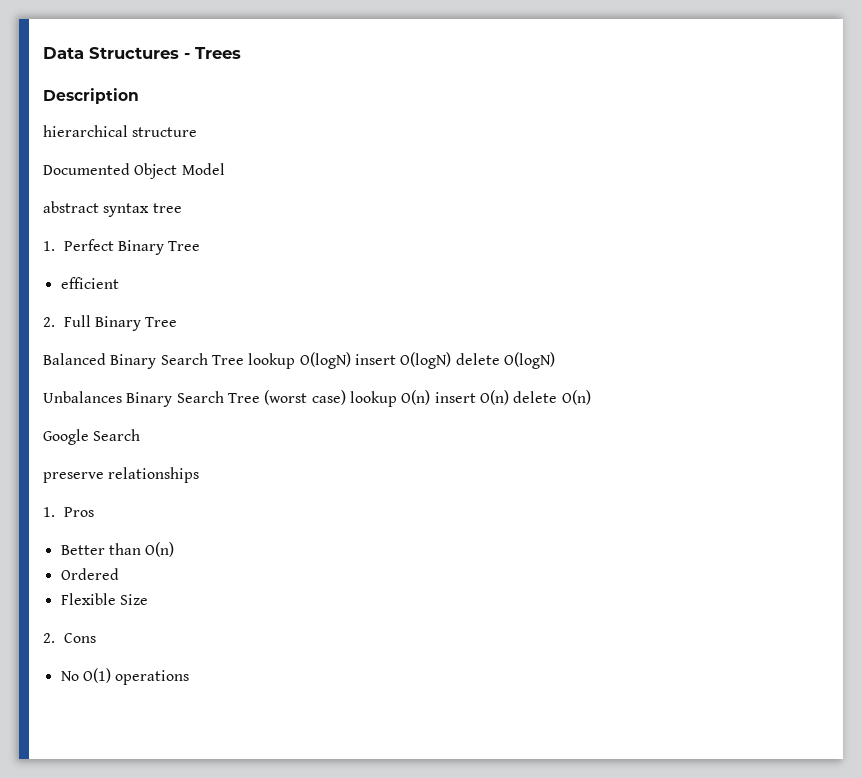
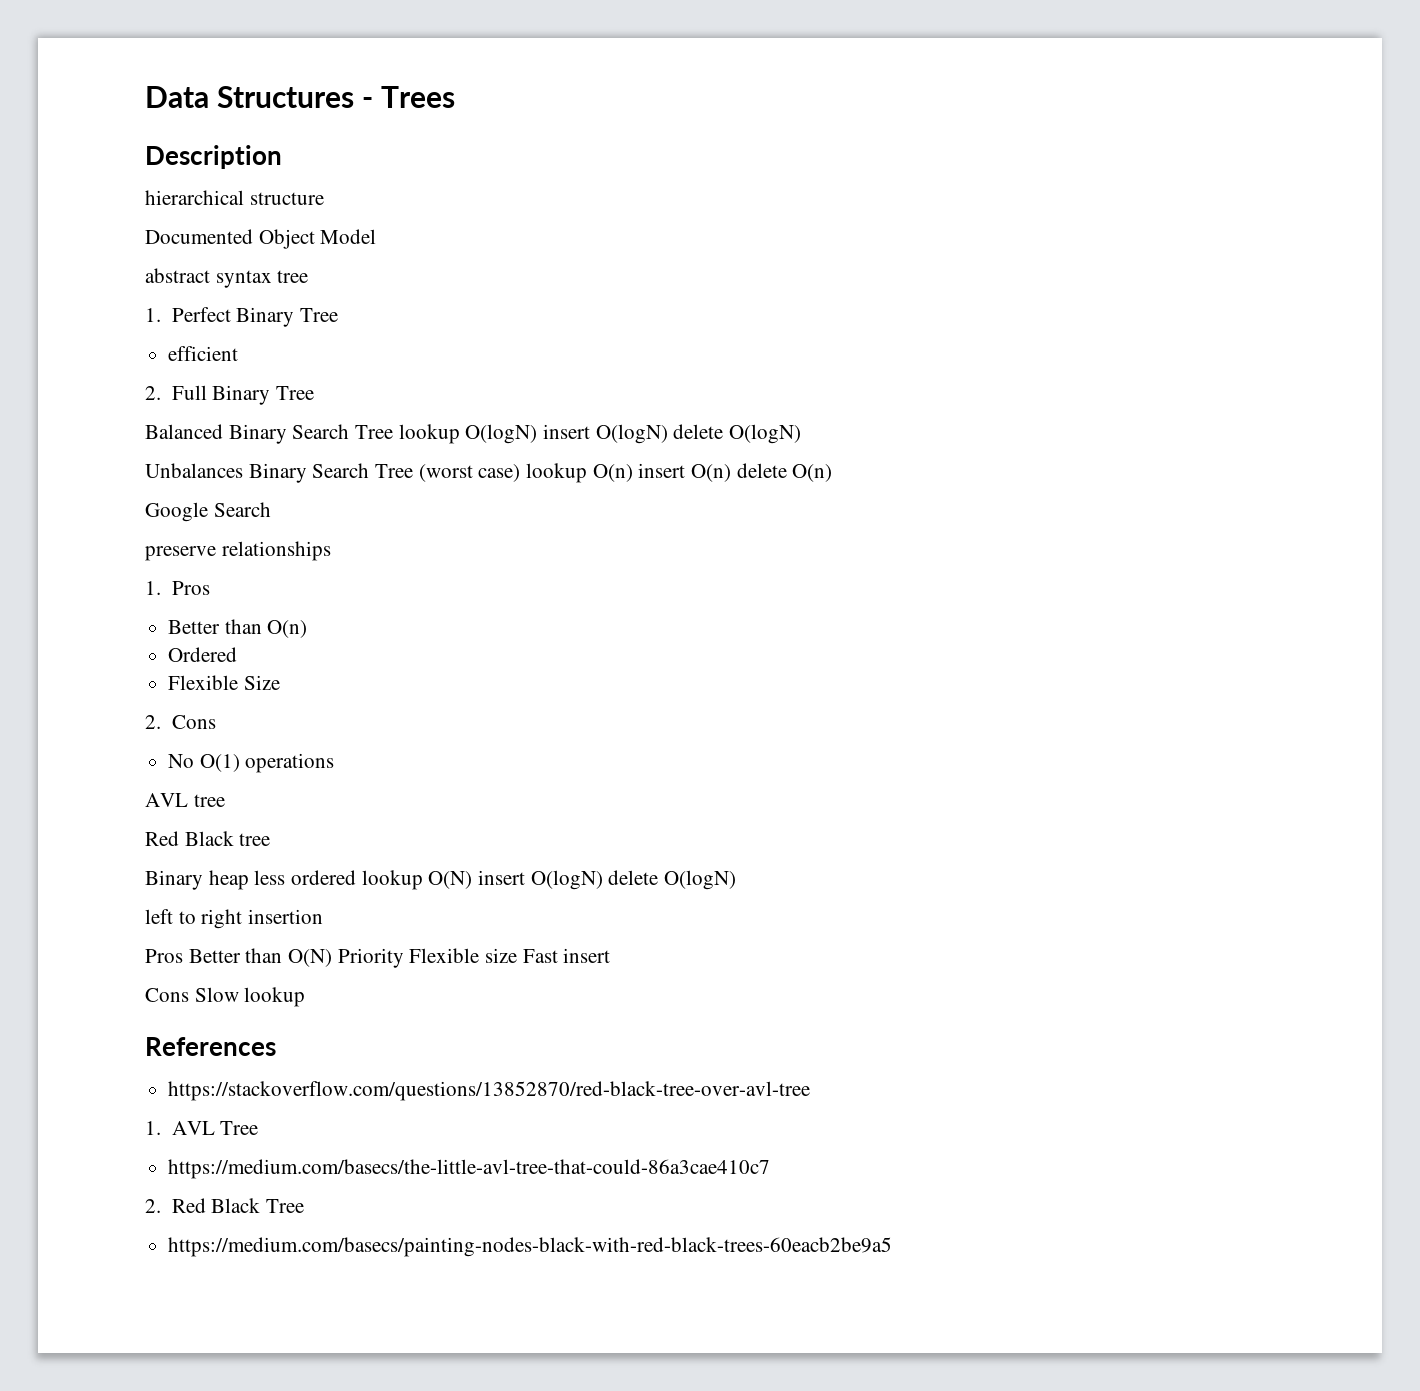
(190, 677) none -> [145,793,225,807] [145,831,271,846] [145,870,737,890] [145,909,324,929] [145,948,611,968] [145,987,306,1007] [145,1037,276,1056] [168,1081,811,1101] [145,1121,259,1135] [168,1159,771,1179] [145,1198,305,1213] [168,1237,893,1257] // AVL tree // Red Black tree // Binary heap less ordered lookup O(N) insert O(logN) delete O(logN) // left to right insertion // Pros Better than O(N) Priority Flexible size Fast insert // Cons Slow lookup // References // https://stackoverflow.com/questions/13852870/red-black-tree-over-avl-tree // 1. AVL Tree // https://medium.com/basecs/the-little-avl-tree-that-could-86a3cae410c7 // 2. Red Black Tree // https://medium.com/basecs/painting-nodes-black-with-red-black-trees-60eacb2be9a5

